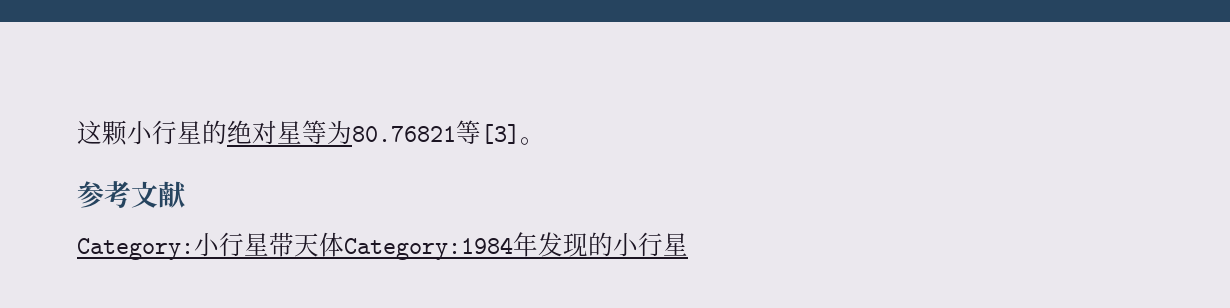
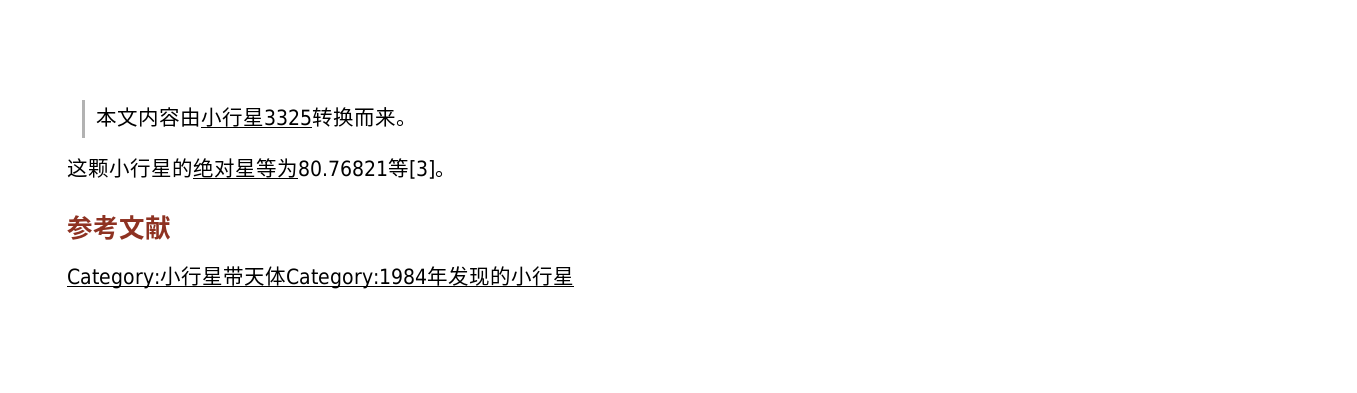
(77, 132) none -> [95,107,417,127] 本文内容由小行星3325转换而来。 //

